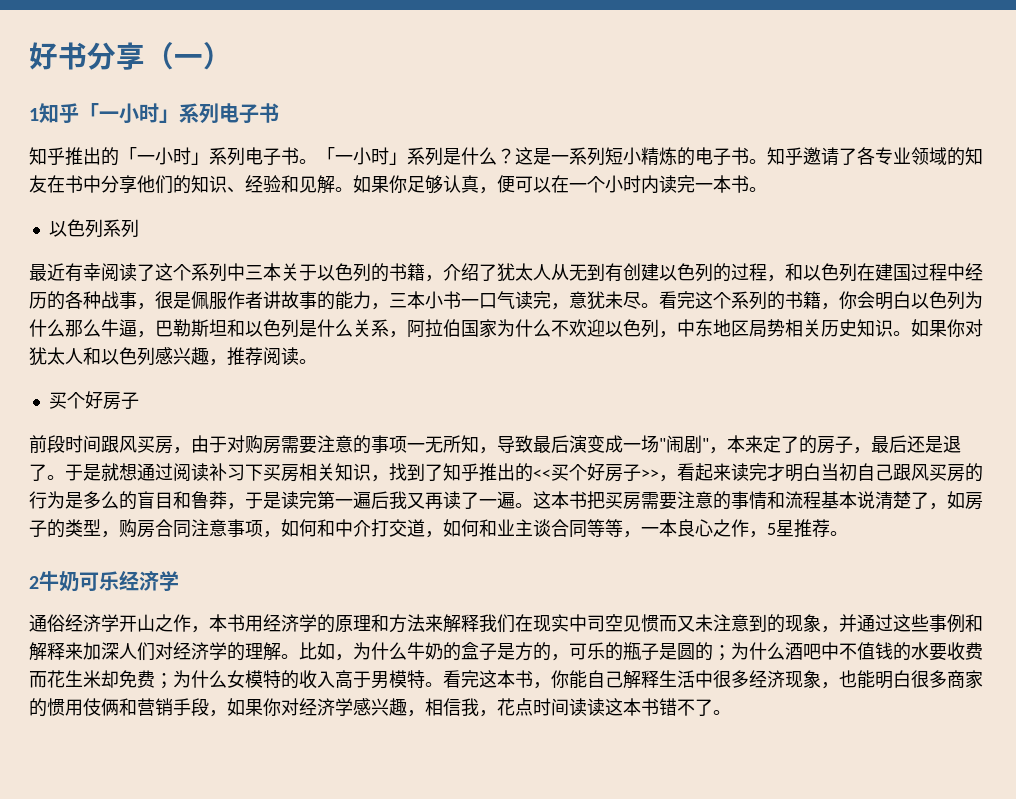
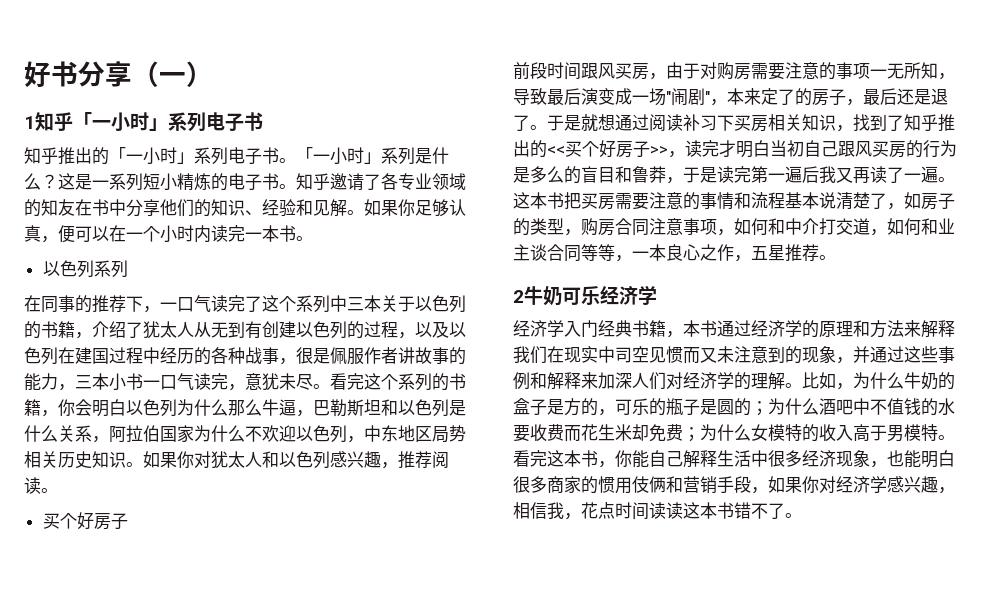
[29,263,137,282] 最近有幸阅读 -> [24,295,245,313] 在同事的推荐下，一口气读完
[785,263,803,281] 和 -> [415,321,449,338] 以及
[677,463,731,481] 看起来 -> (685, 154) none
[767,523,776,535] 5 -> [751,246,768,260] 五
[29,614,263,633] 通俗经济学开山之作，本书用 -> [513,320,751,338] 经济学入门经典书籍，本书通过

